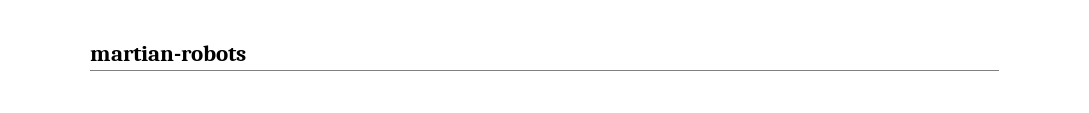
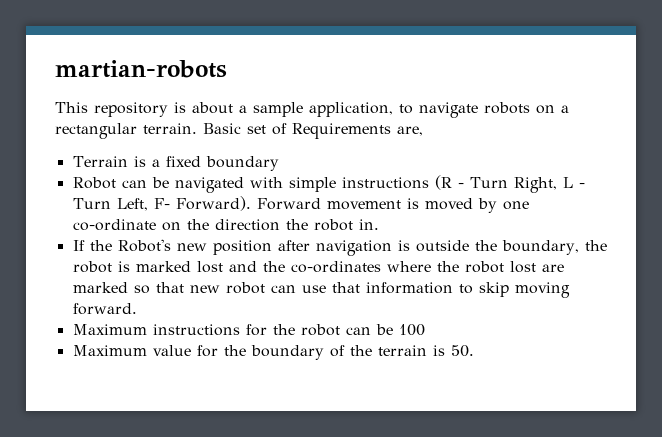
(246, 53) none -> [55,102,569,118] [55,123,423,139] [72,156,279,171] [72,175,585,193] [72,196,529,213] [72,219,379,231] [72,239,607,256] [72,261,564,273] [72,282,570,298] [72,303,137,315] [72,324,425,336] [72,345,474,360] // This repository is about a sample application, to navigate robots on a rectangular terrain. Basic set of Requirements are, // Terrain is a fixed boundary // Robot can be navigated with simple instructions (R - Turn Right, L - Turn Left, F- Forward). Forward movement is moved by one co-ordinate on the direction the robot in. // If the Robot's new position after navigation is outside the boundary, the robot is marked lost and the co-ordinates where the robot lost are marked so that new robot can use that information to skip moving forward. // Maximum instructions for the robot can be 100 // Maximum value for the boundary of the terrain is 50.

